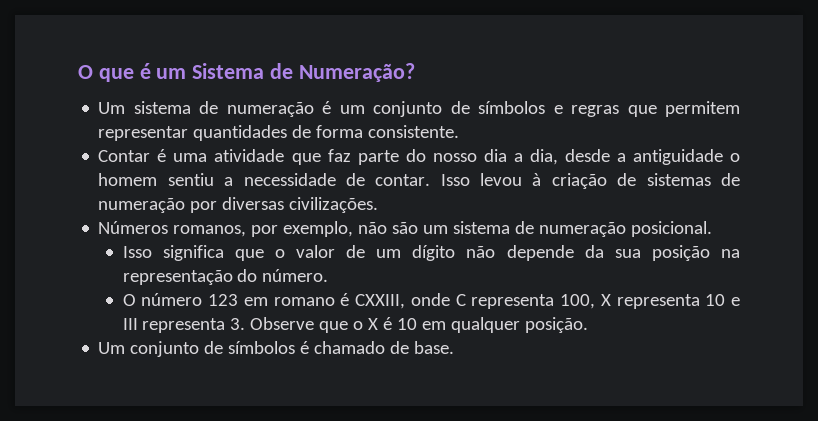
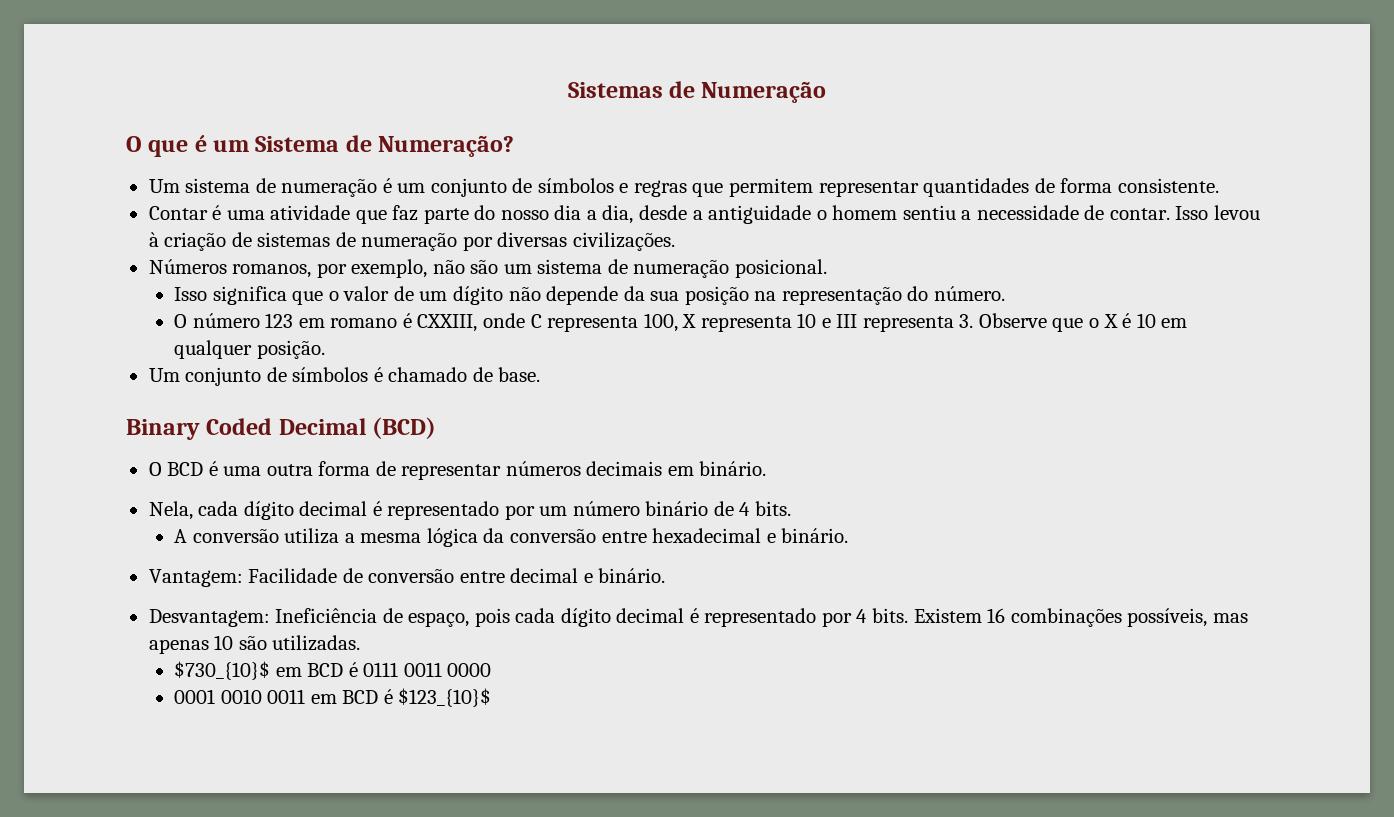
(78, 72) none -> [567,81,827,103] Sistemas de Numeração //
(455, 347) none -> [126,417,437,440] [148,461,767,480] [148,501,791,520] [174,528,849,547] [148,568,666,587] [148,608,1248,627] [148,635,361,654] [174,661,492,680] [174,688,492,707] // Binary Coded Decimal (BCD) // O BCD é uma outra forma de representar números decimais em binário. // Nela, cada dígito decimal é representado por um número binário de 4 bits. // A conversão utiliza a mesma lógica da conversão entre hexadecimal e binário. // Vantagem: Facilidade de conversão entre decimal e binário. // Desvantagem: Ineficiência de espaço, pois cada dígito decimal é representado por 4 bits. Existem 16 combinações possíveis, mas apenas 10 são utilizadas. // $730_{10}$ em BCD é 0111 0011 0000 // 0001 0010 0011 em BCD é $123_{10}$

